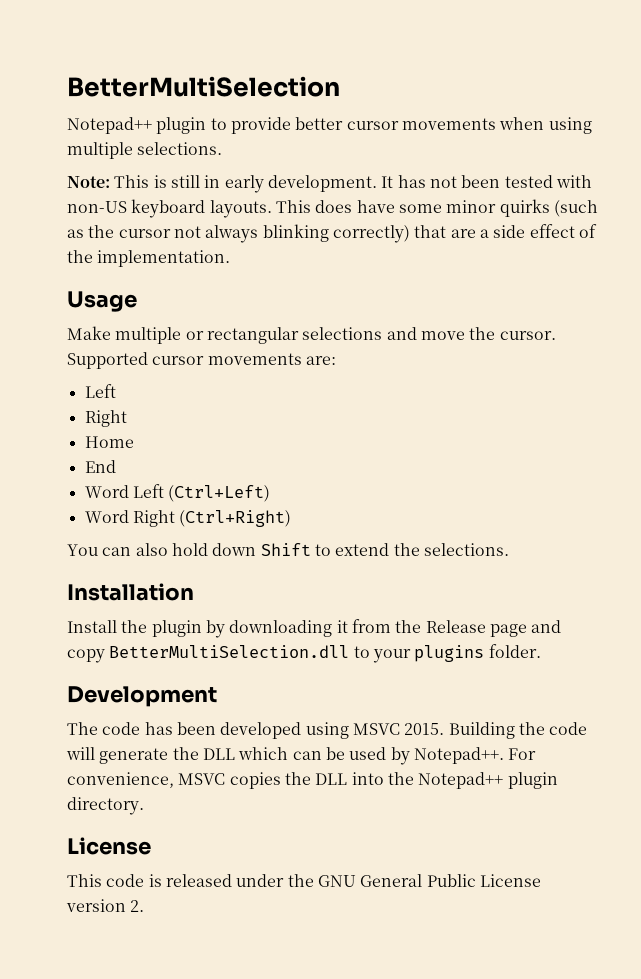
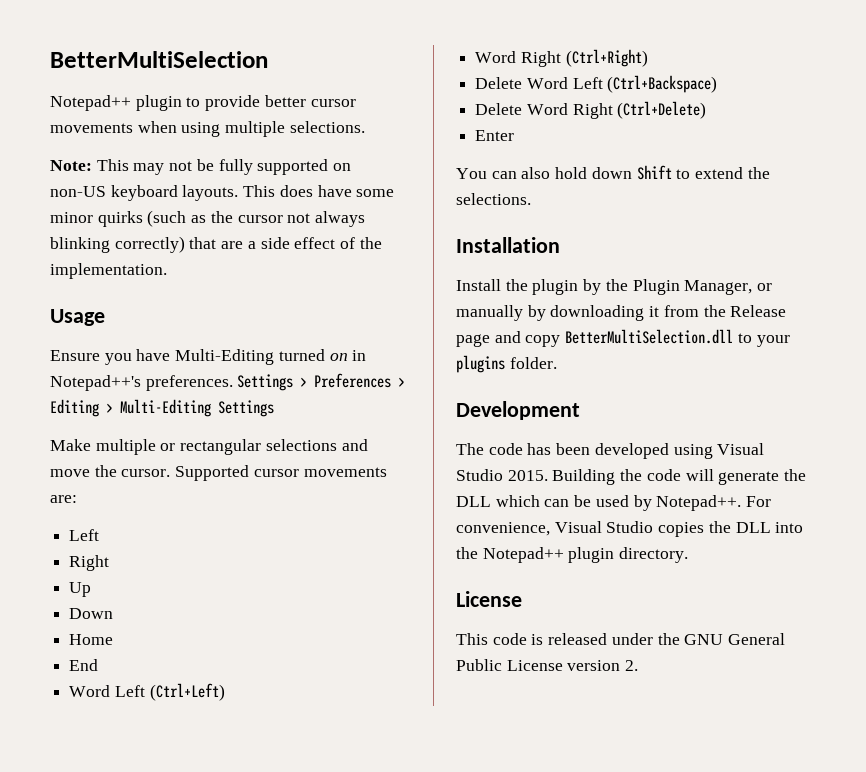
[153,175,592,193] is still in early development. It has not been tested with -> [133,159,352,175] may not be fully supported on
(137, 301) none -> [50,349,367,365] [50,373,406,391] [50,399,274,417] // Ensure you have Multi-Editing turned on in Notepad++'s preferences. Settings > Preferences > Editing > Multi-Editing Settings
(127, 418) none -> [69,582,92,597] [69,608,114,619] // Up // Down
(292, 518) none -> [475,75,718,93] [475,101,707,119] [475,130,515,141] // Delete Word Left (Ctrl+Backspace) // Delete Word Right (Ctrl+Delete) // Enter
(225, 629) none -> [605,279,773,295] [456,305,546,321] the Plugin Manager, or manually by
[352,723,400,735] MSVC -> [717,443,765,455] [456,469,503,481] Visual Studio
[178,773,226,785] MSVC -> [554,521,654,533] Visual Studio

